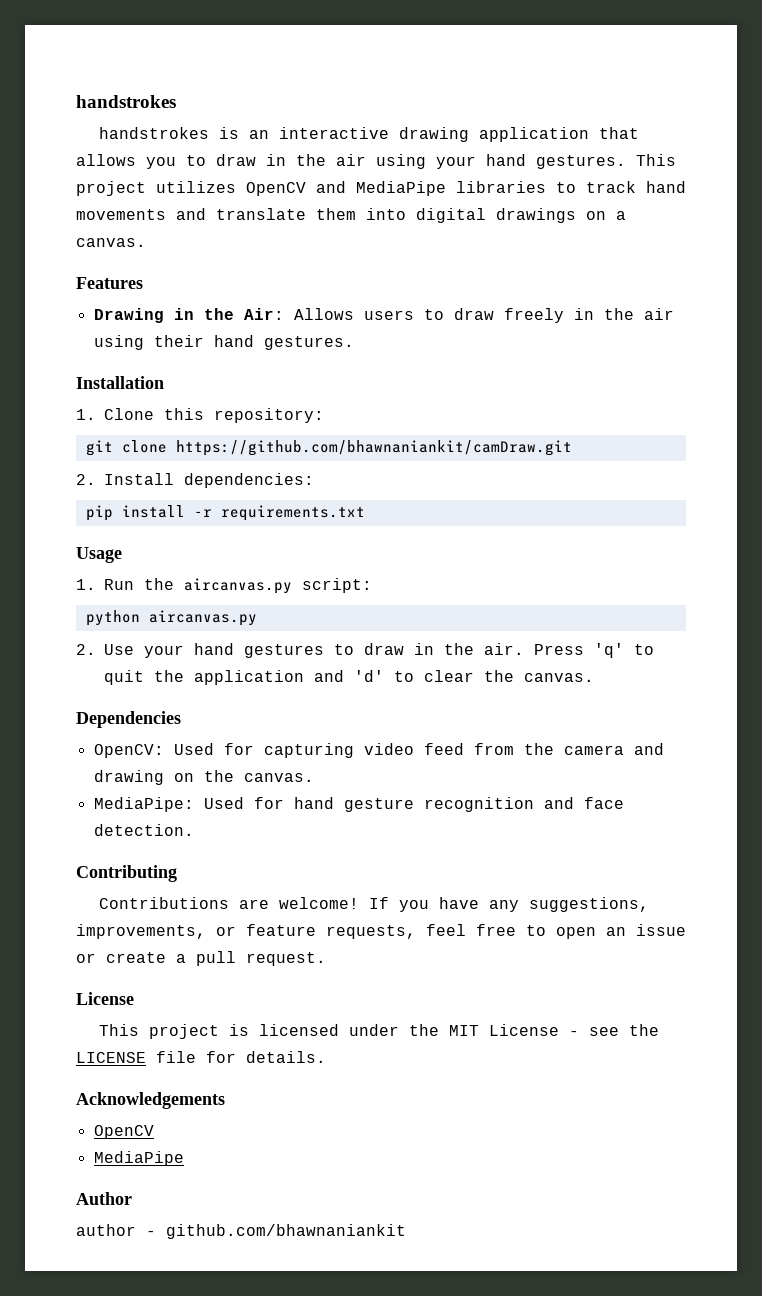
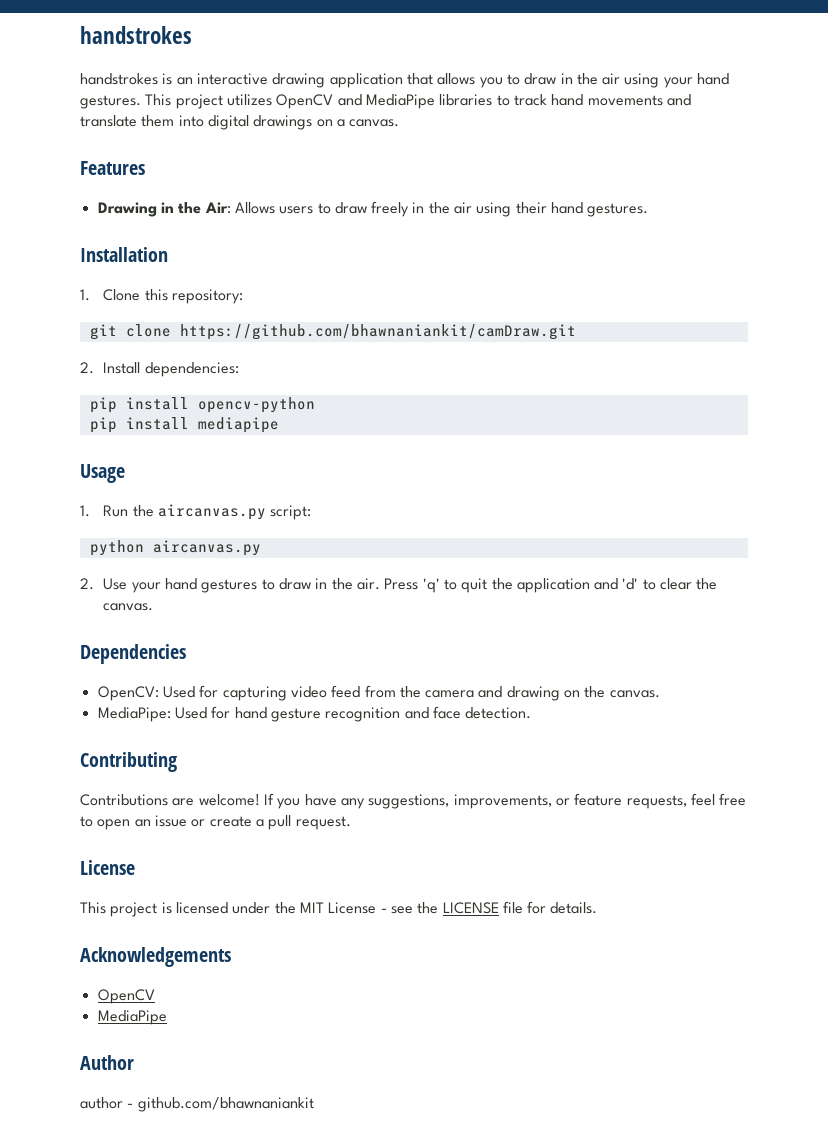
[193,505,365,521] -r requirements.txt -> [197,397,315,413] [89,417,279,433] opencv-python // pip install mediapipe

